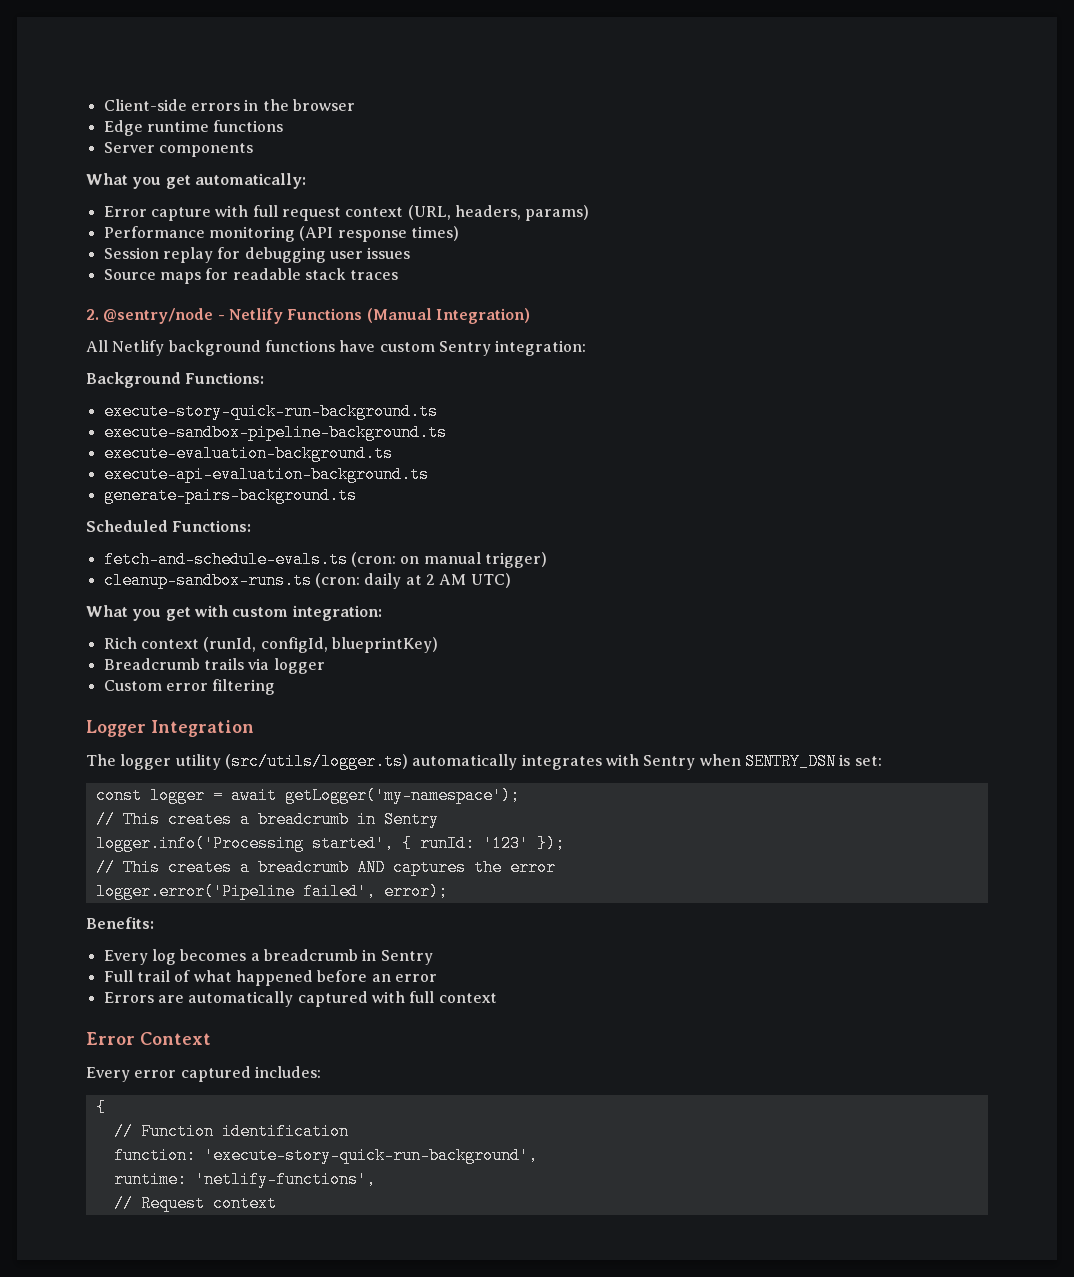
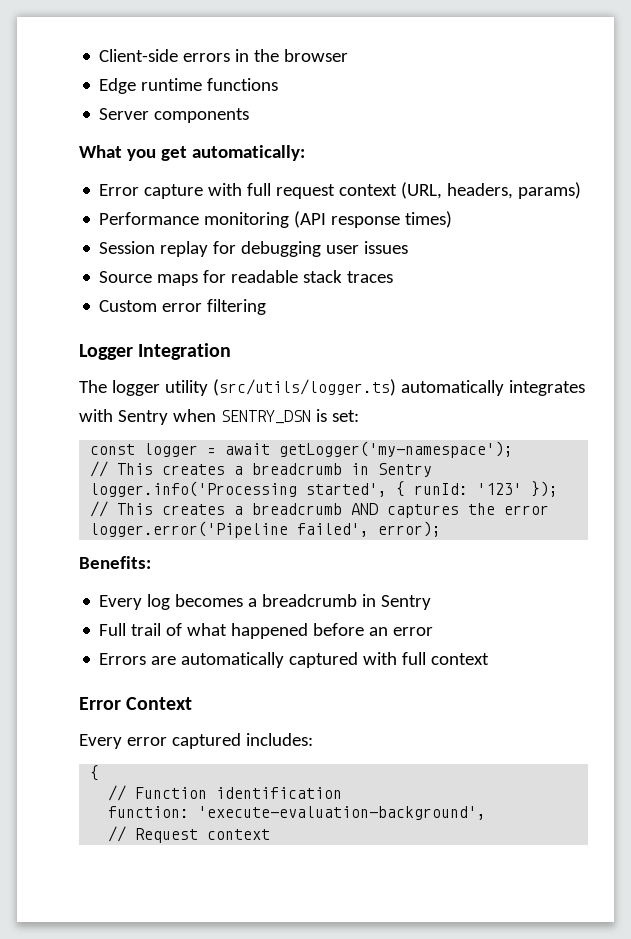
[86,308,530,324] [86,340,587,356] [86,372,265,388] [103,403,438,420] [103,424,447,441] [103,445,393,462] [103,466,429,483] [103,487,357,504] [86,520,252,532] [103,551,547,568] [103,572,511,589] [86,605,382,621] [103,637,438,653] [103,658,325,674] // 2. @sentry/node - Netlify Functions (Manual Integration) // All Netlify background functions have custom Sentry integration: // Background Functions: // execute-story-quick-run-background.ts // execute-sandbox-pipeline-background.ts // execute-evaluation-background.ts // execute-api-evaluation-background.ts // generate-pairs-background.ts // Scheduled Functions: // fetch-and-schedule-evals.ts (cron: on manual trigger) // cleanup-sandbox-runs.ts (cron: daily at 2 AM UTC) // What you get with custom integration: // Rich context (runId, configId, blueprintKey) // Breadcrumb trails via logger -> (394, 277) none
[203,1147,538,1164] [113,1171,376,1188] 'execute-story-quick-run-background', // runtime: 'netlify-functions', -> [198,806,487,820] 'execute-evaluation-background',

